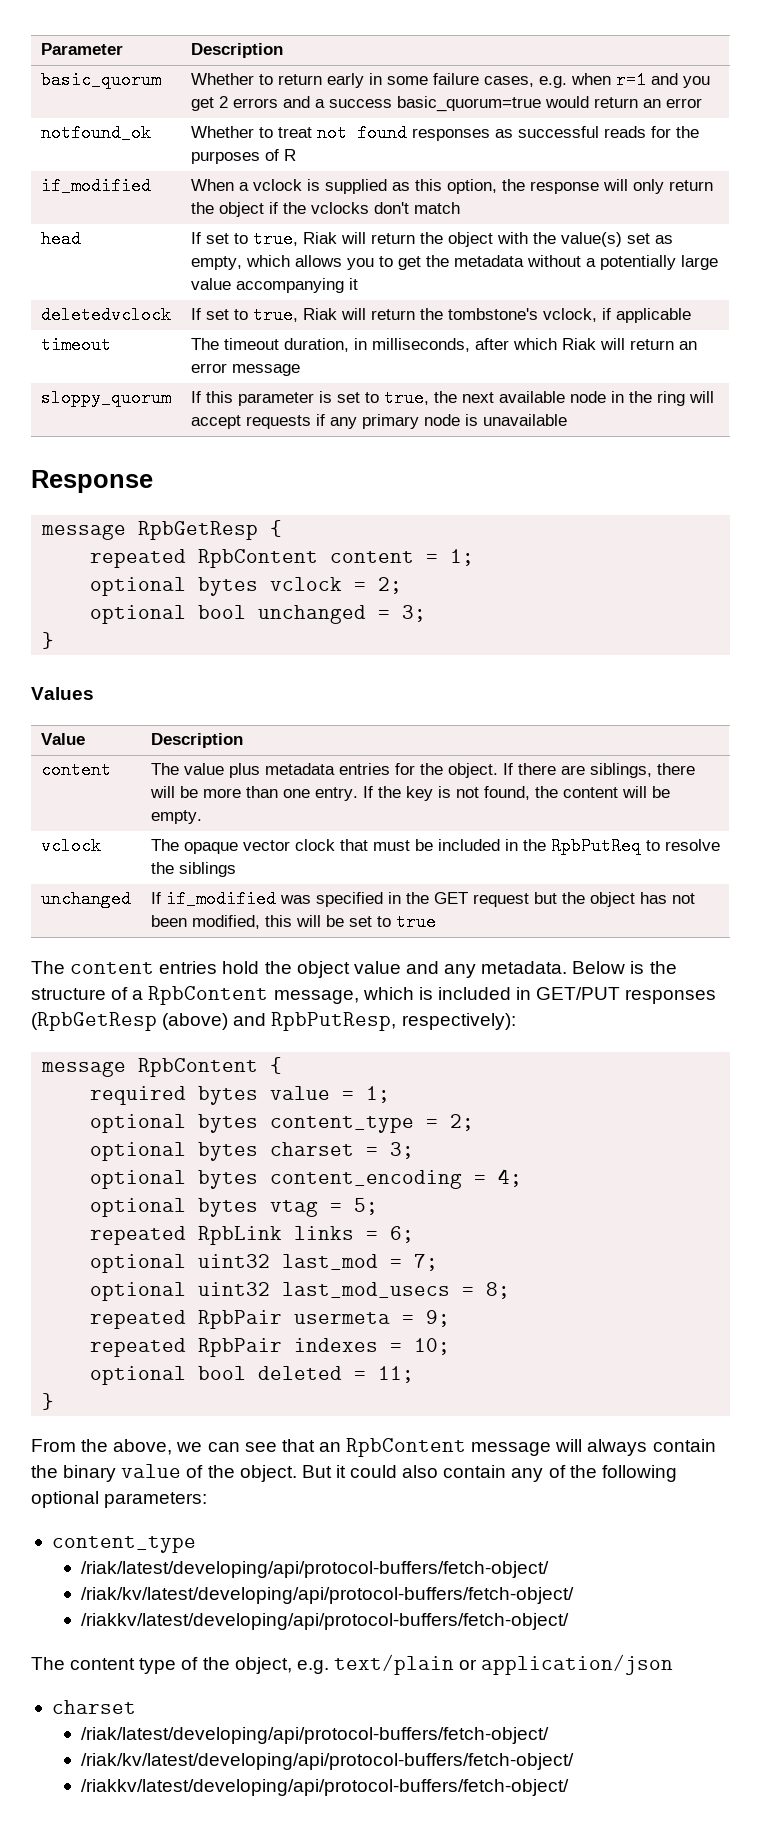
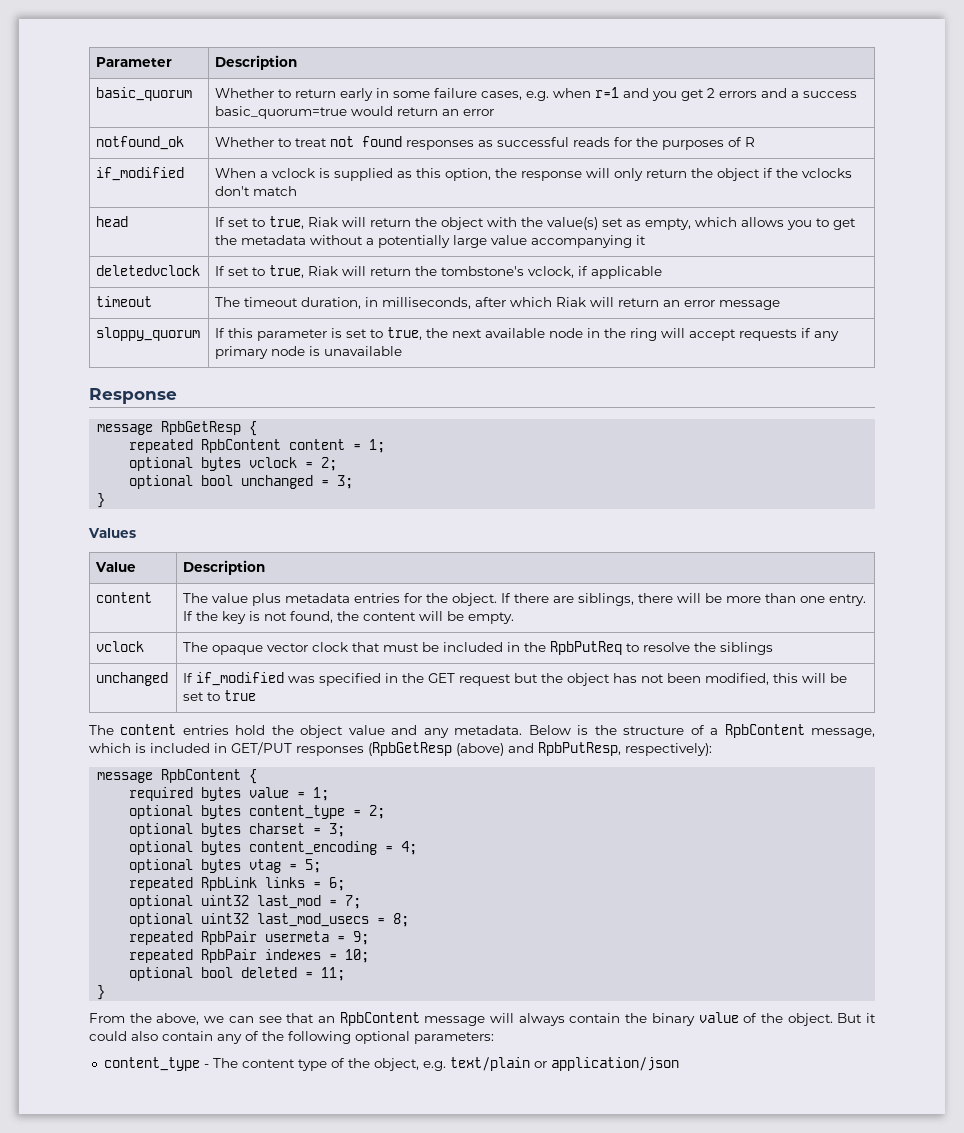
[80,1561,549,1578] [80,1587,574,1604] [80,1613,569,1630] // /riak/latest/developing/api/protocol-buffers/fetch-object/ // /riak/kv/latest/developing/api/protocol-buffers/fetch-object/ // /riakkv/latest/developing/api/protocol-buffers/fetch-object/ // -> [203,1064,209,1068] -
[51,1700,136,1714] [80,1727,549,1744] [80,1753,574,1770] [80,1779,569,1796] // charset // /riak/latest/developing/api/protocol-buffers/fetch-object/ // /riak/kv/latest/developing/api/protocol-buffers/fetch-object/ // /riakkv/latest/developing/api/protocol-buffers/fetch-object/ -> (679, 1064) none

